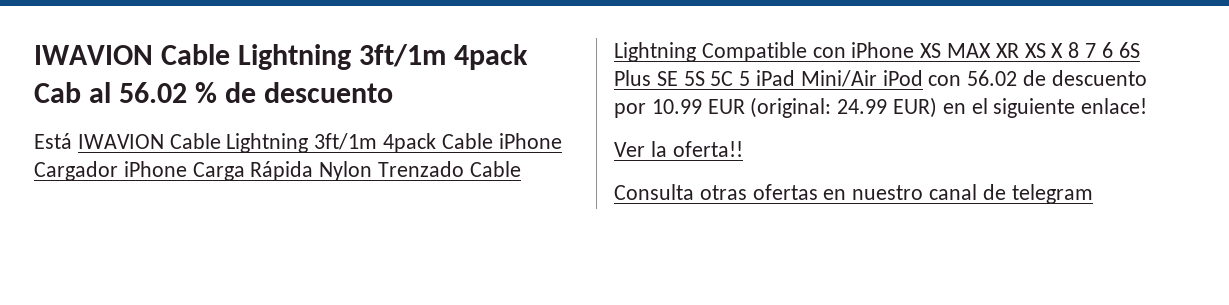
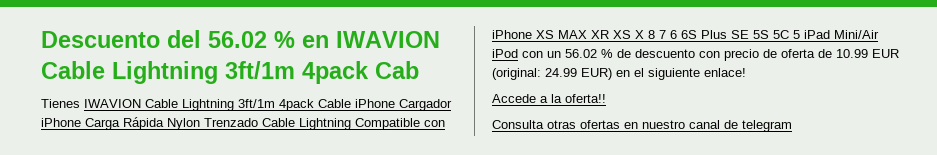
(34, 55) none -> [41,30,329,48] Descuento del 56.02 % en
[88,82,393,103] [34,133,72,149] al 56.02 % de descuento // Está -> [41,99,80,108] // Tienes
[967,70,1147,86] [614,103,646,118] 56.02 de descuento por -> [547,49,832,61] un 56.02 % de descuento con precio de oferta de
[614,142,645,157] Ver -> [492,94,548,103] Accede a

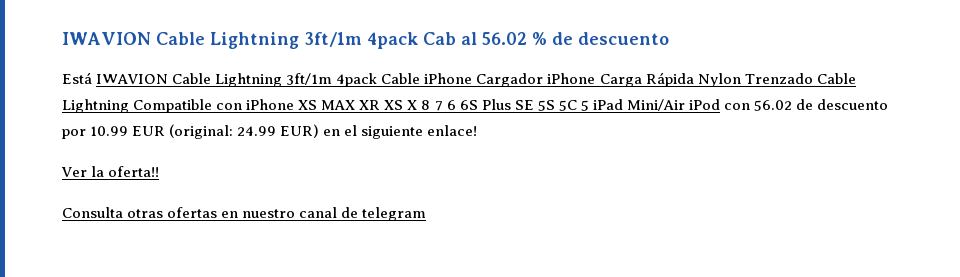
[41,30,329,48] Descuento del 56.02 % en -> (62, 38) none
[41,99,80,108] // Tienes -> [460,32,669,45] [62,72,92,84] al 56.02 % de descuento // Está
[547,49,832,61] un 56.02 % de descuento con precio de oferta de -> [754,99,889,111] [62,129,86,139] 56.02 de descuento por
[492,94,548,103] Accede a -> [61,167,87,177] Ver

